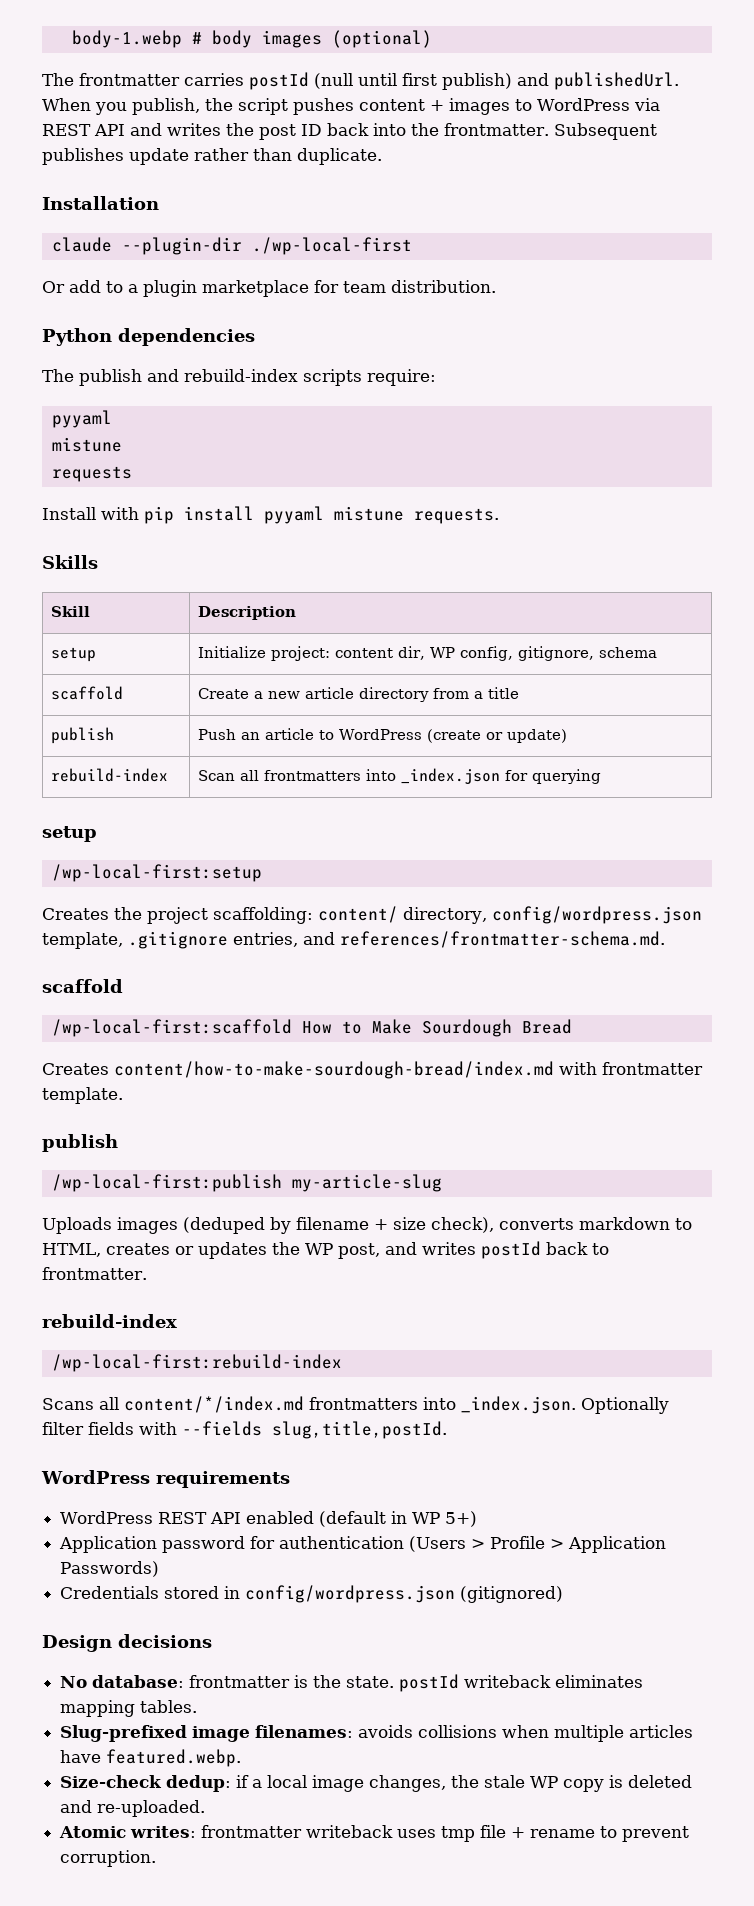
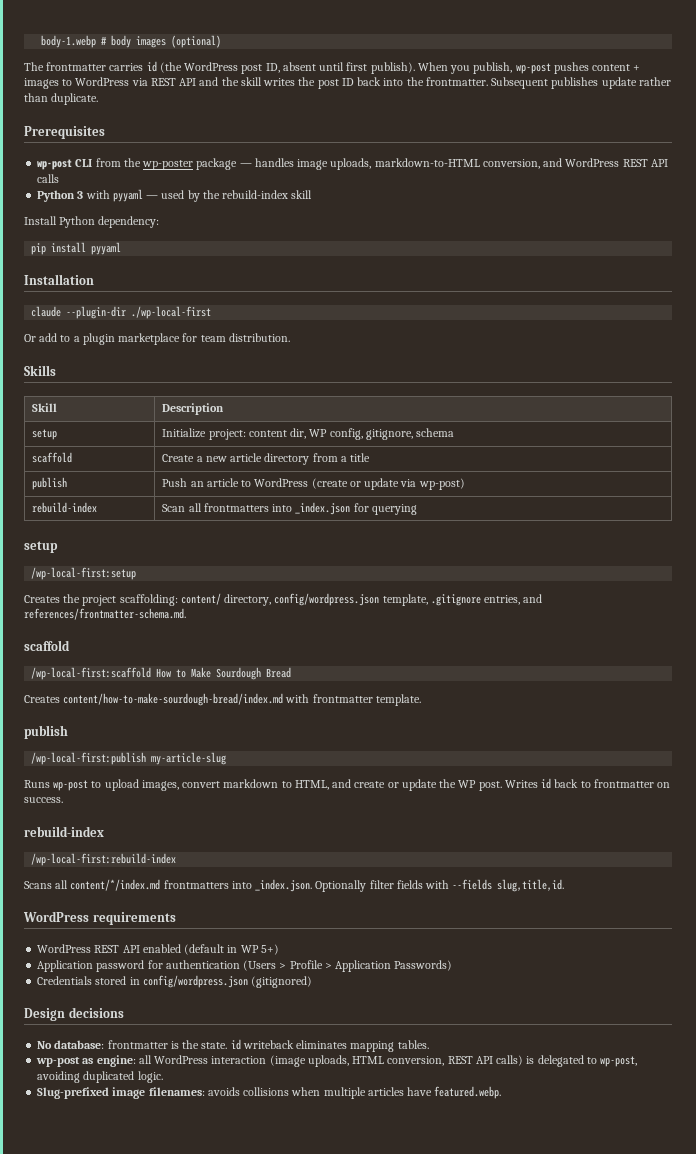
[249,72,679,90] postId (null until first publish) and publishedUrl. -> [146,61,415,74] id (the WordPress post ID, absent until first publish).
[205,98,288,115] the script -> [515,63,551,74] wp-post
(162, 129) none -> [221,77,262,86] the skill
(382, 156) none -> [24,126,105,139] [37,158,668,170] [37,174,60,183] [37,189,313,202] [24,216,160,228] [31,242,122,255] // Prerequisites // wp-post CLI from the wp-poster package — handles image uploads, markdown-to-HTML conversion, and WordPress REST API calls // Python 3 with pyyaml — used by the rebuild-index skill // Install Python dependency: // pip install pyyaml
[42,328,255,346] [42,369,436,386] [51,410,112,428] [51,437,122,452] [51,466,132,482] [42,506,499,524] // Python dependencies // The publish and rebuild-index scripts require: // pyyaml // mistune // requests // Install with pip install pyyaml mistune requests. -> (290, 337) none
[507,729,568,743] update) -> [364,478,465,490] update via wp-post)
[42,1217,692,1234] [42,1241,609,1259] [42,1267,147,1280] Uploads images (deduped by filename + size check), converts markdown to HTML, creates or updates the WP post, and writes postId back to frontmatter. -> [24,778,671,791] [24,797,63,803] Runs wp-post to upload images, convert markdown to HTML, and create or update the WP post. Writes id back to frontmatter on success.
[272,1421,447,1439] slug,title,postId. -> [497,879,565,892] slug,title,id.
[399,1674,460,1692] postId -> [230,1039,241,1050] id
(198, 1706) none -> [36,1055,638,1067] [37,1071,163,1083] // wp-post as engine: all WordPress interaction (image uploads, HTML conversion, REST API calls) is delegated to wp-post, avoiding duplicated logic.
[60,1775,693,1792] [60,1800,206,1817] [59,1825,690,1842] [60,1850,157,1867] // Size-check dedup: if a local image changes, the stale WP copy is deleted and re-uploaded. // Atomic writes: frontmatter writeback uses tmp file + rename to prevent corruption. -> (502, 1092) none

